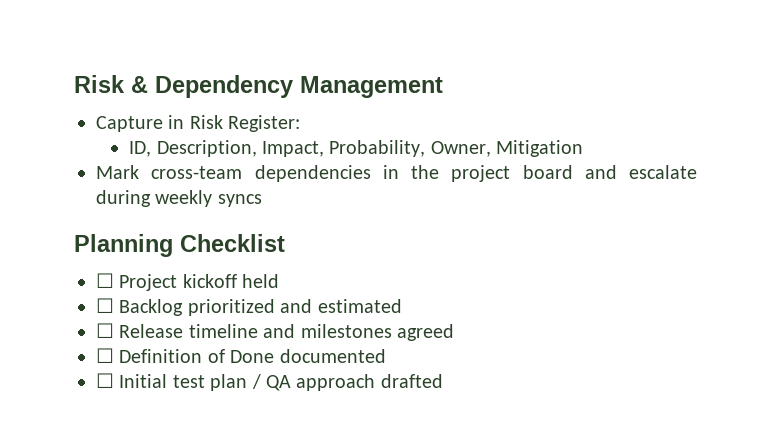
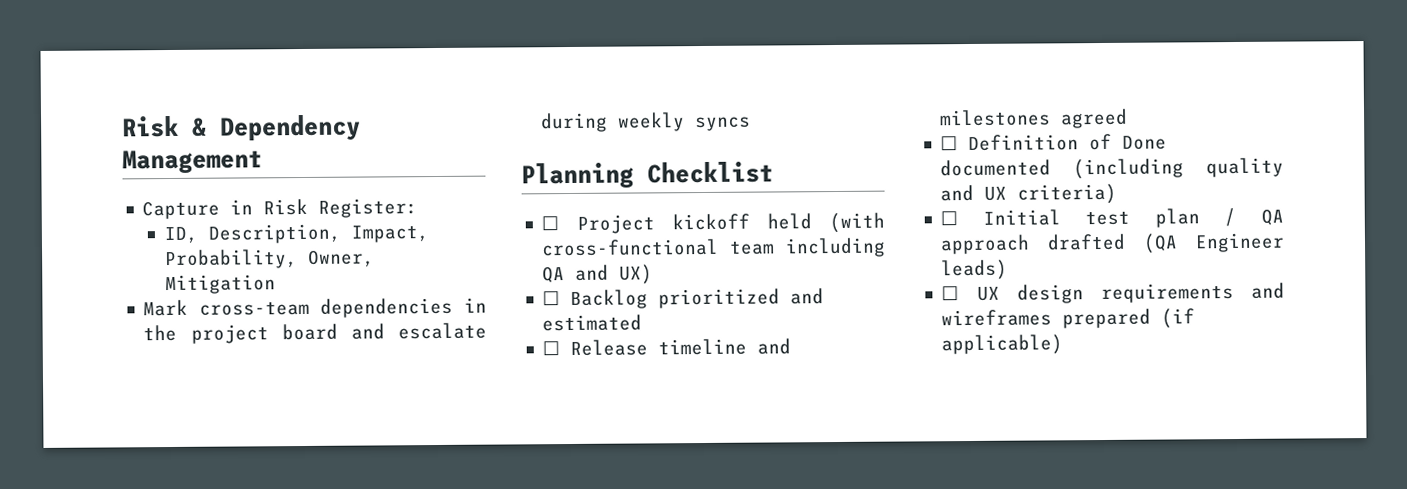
(280, 281) none -> [829,212,885,234] [541,237,886,258] [542,264,654,285] (with cross-functional team including QA and UX)
(386, 356) none -> [1073,157,1284,180] [940,183,1118,205] (including quality and UX criteria)
(443, 381) none -> [1143,232,1285,254] [941,259,1009,281] [941,282,1285,304] [941,308,1196,329] [941,334,1064,356] (QA Engineer leads) // ☐ UX design requirements and wireframes prepared (if applicable)

